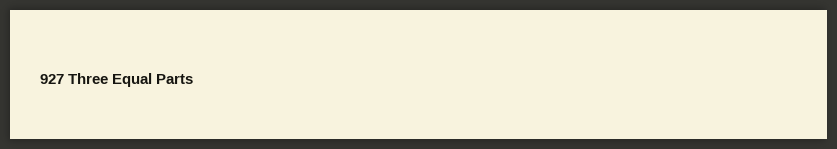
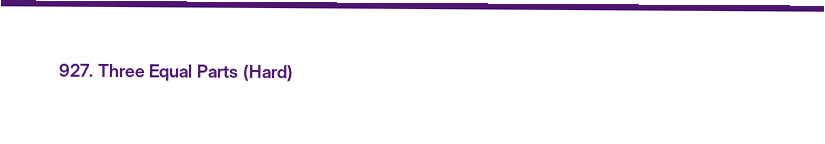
[40,74,64,84] 927 -> [58,63,94,77] 927.
(194, 79) none -> [241,64,294,82] (Hard)

